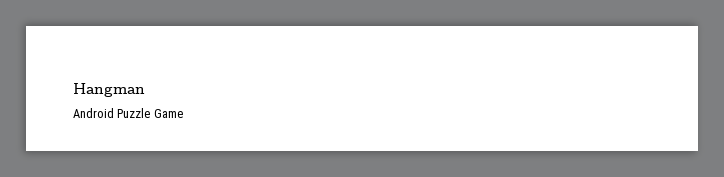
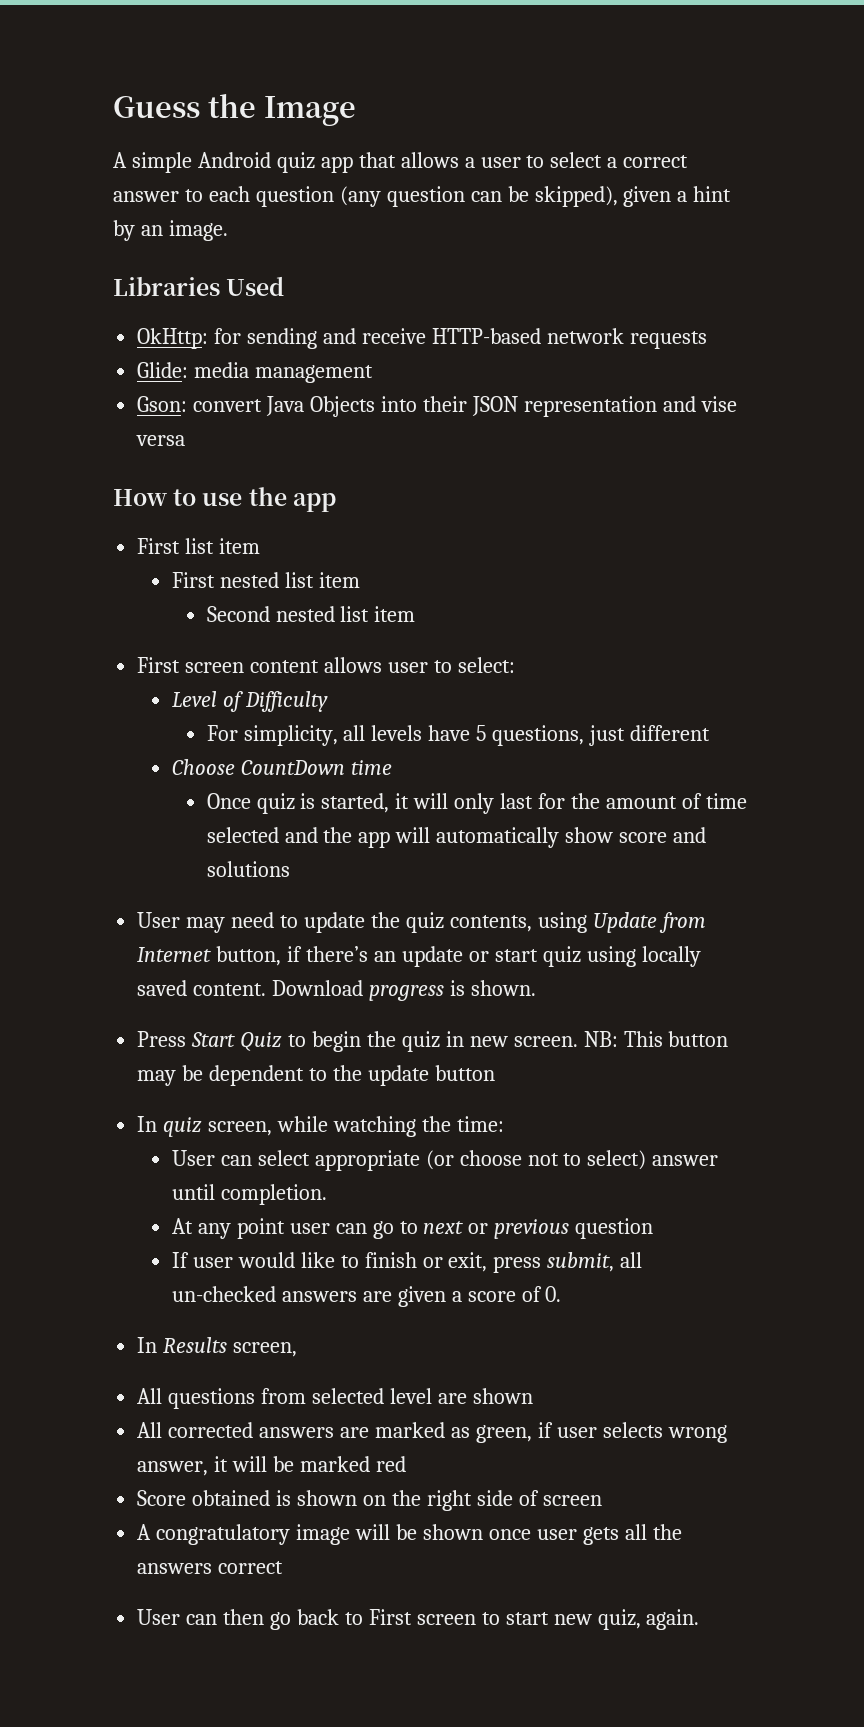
[73,83,145,97] [73,108,183,118] Hangman // Android Puzzle Game -> [113,94,356,126] [113,152,689,173] [113,186,732,207] [113,220,228,241] [113,276,285,296] [137,328,707,349] [137,362,374,383] [137,396,737,417] [136,435,186,446] [113,487,336,512] [137,538,261,554] [171,572,360,588] [206,606,416,622] [137,657,515,673] [171,691,328,712] [206,725,711,746] [171,759,392,775] [206,793,747,814] [206,827,707,848] [206,861,290,877] [137,912,706,933] [137,946,701,967] [137,980,536,1001] [137,1031,729,1052] [137,1065,495,1086] [137,1116,504,1137] [171,1150,719,1171] [171,1184,327,1205] [171,1218,654,1239] [171,1252,643,1273] [171,1286,562,1307] [137,1337,298,1357] [137,1388,533,1409] [137,1422,727,1443] [137,1456,406,1476] [137,1490,602,1511] [137,1524,682,1545] [137,1561,284,1574] [137,1609,700,1630] Guess the Image // A simple Android quiz app that allows a user to select a correct answer to each question (any question can be skipped), given a hint by an image. // Libraries Used // OkHttp: for sending and receive HTTP-based network requests // Glide: media management // Gson: convert Java Objects into their JSON representation and vise versa // How to use the app // First list item // First nested list item // Second nested list item // First screen content allows user to select: // Level of Difficulty // For simplicity, all levels have 5 questions, just different // Choose CountDown time // Once quiz is started, it will only last for the amount of time selected and the app will automatically show score and solutions // User may need to update the quiz contents, using Update from Internet button, if there’s an update or start quiz using locally saved content. Download progress is shown. // Press Start Quiz to begin the quiz in new screen. NB: This button may be dependent to the update button // In quiz screen, while watching the time: // User can select appropriate (or choose not to select) answer until completion. // At any point user can go to next or previous question // If user would like to finish or exit, press submit, all un-checked answers are given a score of 0. // In Results screen, // All questions from selected level are shown // All corrected answers are marked as green, if user selects wrong answer, it will be marked red // Score obtained is shown on the right side of screen // A congratulatory image will be shown once user gets all the answers correct // User can then go back to First screen to start new quiz, again.

